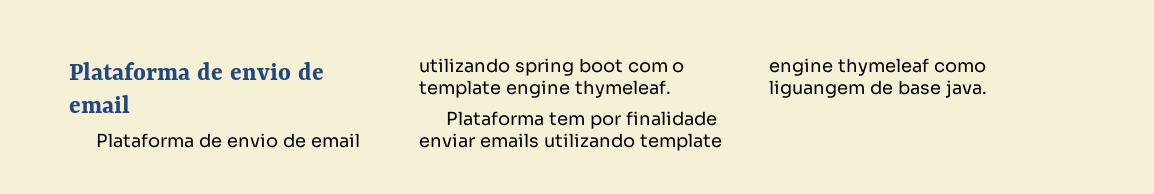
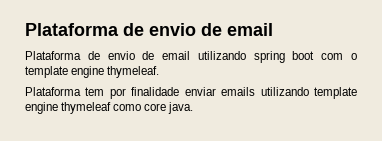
[769,80,941,98] liguangem de base -> [144,103,167,111] core

